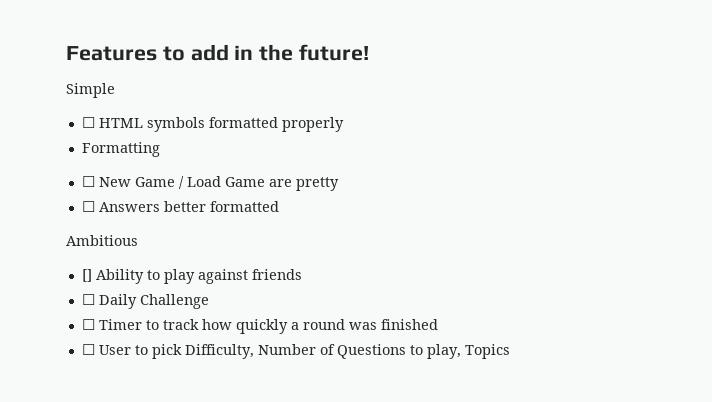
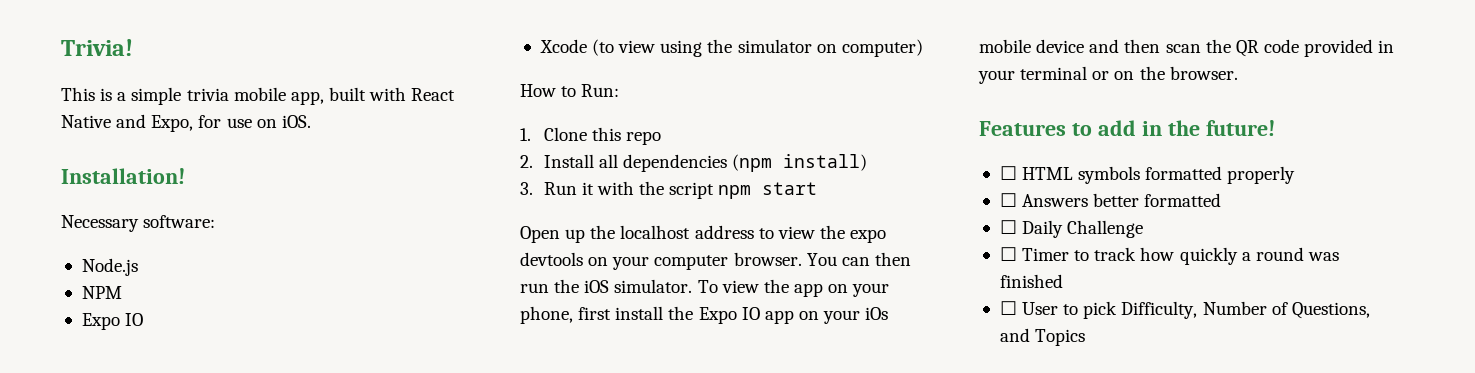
(66, 53) none -> [61,39,133,56] [61,87,456,105] [61,114,311,132] [61,168,185,184] [61,215,216,232] [81,258,138,276] [81,286,122,299] [81,313,144,330] [539,39,923,57] [520,84,620,97] [520,127,661,145] [520,154,867,172] [520,181,818,199] [520,225,887,243] [520,252,911,270] [520,279,890,297] [520,306,889,324] [979,39,1395,57] [978,66,1238,84] Trivia! // This is a simple trivia mobile app, built with React Native and Expo, for use on iOS. // Installation! // Necessary software: // Node.js // NPM // Expo IO // Xcode (to view using the simulator on computer) // How to Run: // 1. Clone this repo // 2. Install all dependencies (npm install) // 3. Run it with the script npm start // Open up the localhost address to view the expo devtools on your computer browser. You can then run the iOS simulator. To view the app on your phone, first install the Expo IO app on your iOs mobile device and then scan the QR code provided in your terminal or on the browser. //
[66,83,115,98] // Simple -> (1275, 128) none
[81,142,160,157] [81,176,339,191] [81,201,279,212] [66,235,138,246] [81,269,302,284] Formatting // ☐ New Game / Load Game are pretty // ☐ Answers better formatted // Ambitious // [] Ability to play against friends -> [999,193,1222,207] ☐ Answers better formatted
[336,344,461,359] Questions to play, -> [1291,302,1370,319] [999,328,1030,342] Questions, and

